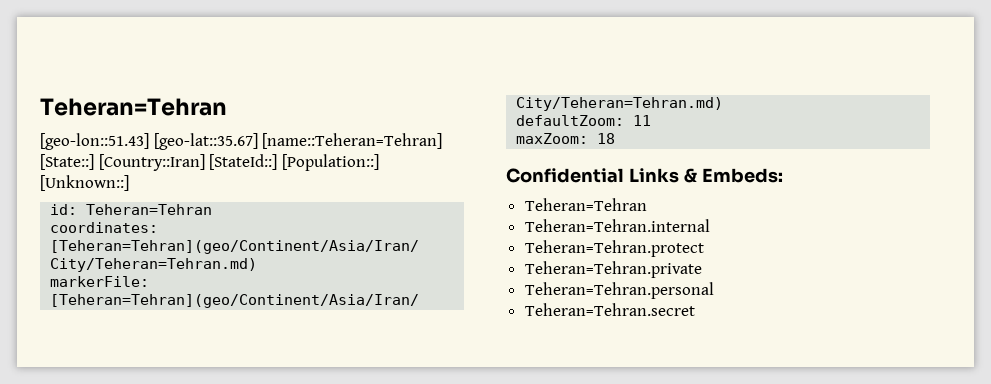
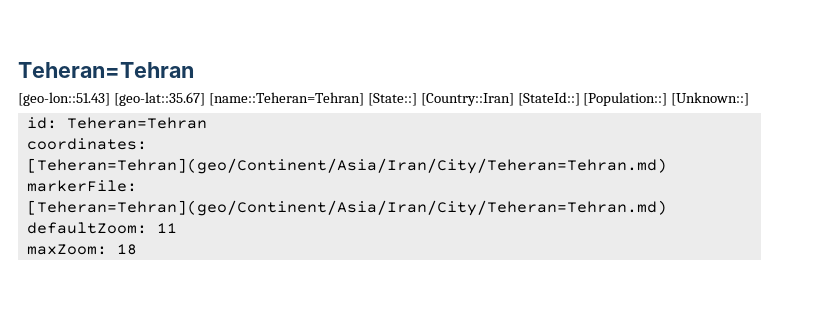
[506,168,783,183] [524,198,647,211] [524,219,710,232] [524,240,704,257] [524,261,702,278] [524,282,714,299] [524,303,695,316] // Confidential Links & Embeds: // Teheran=Tehran // Teheran=Tehran.internal // Teheran=Tehran.protect // Teheran=Tehran.private // Teheran=Tehran.personal // Teheran=Tehran.secret -> (137, 249) none

